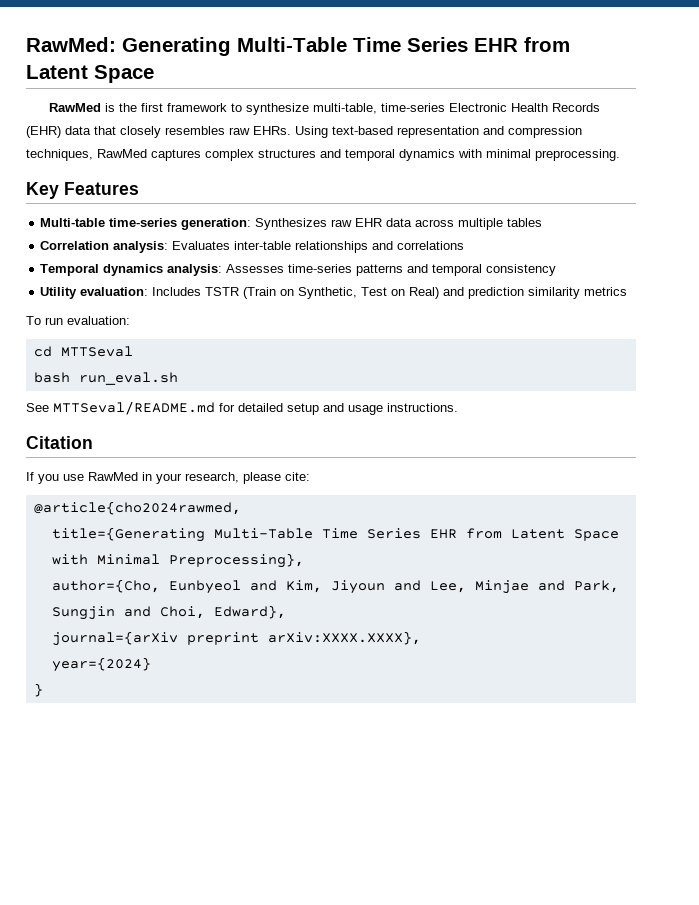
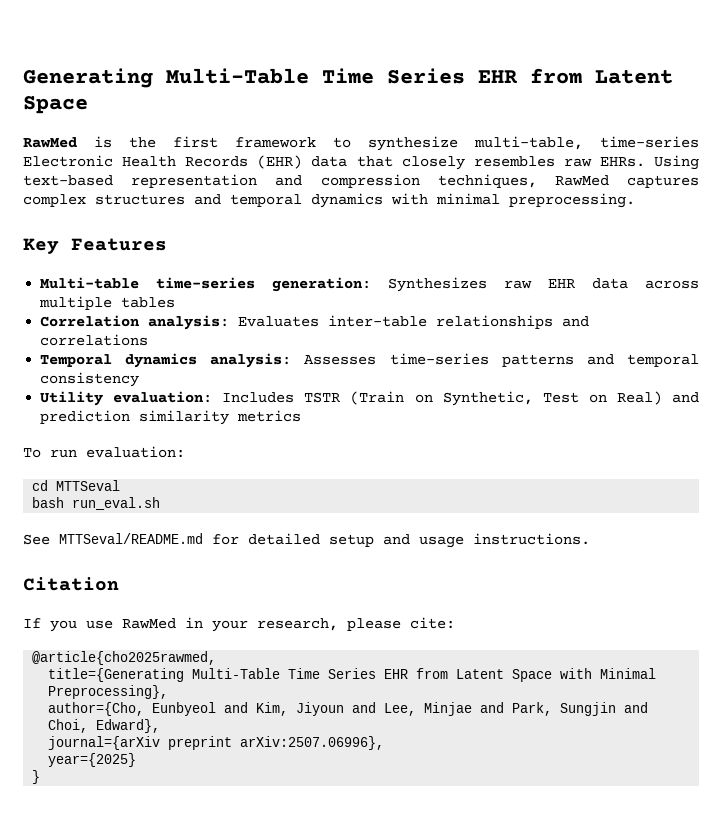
[26,37,116,52] RawMed: -> (23, 78) none
[33,501,241,515] @article{cho2024rawmed, -> [32,651,217,665] @article{cho2025rawmed,
[267,631,421,645] [51,657,151,672] arXiv:XXXX.XXXX}, // year={2024} -> [240,736,385,750] [48,753,137,767] arXiv:2507.06996}, // year={2025}

